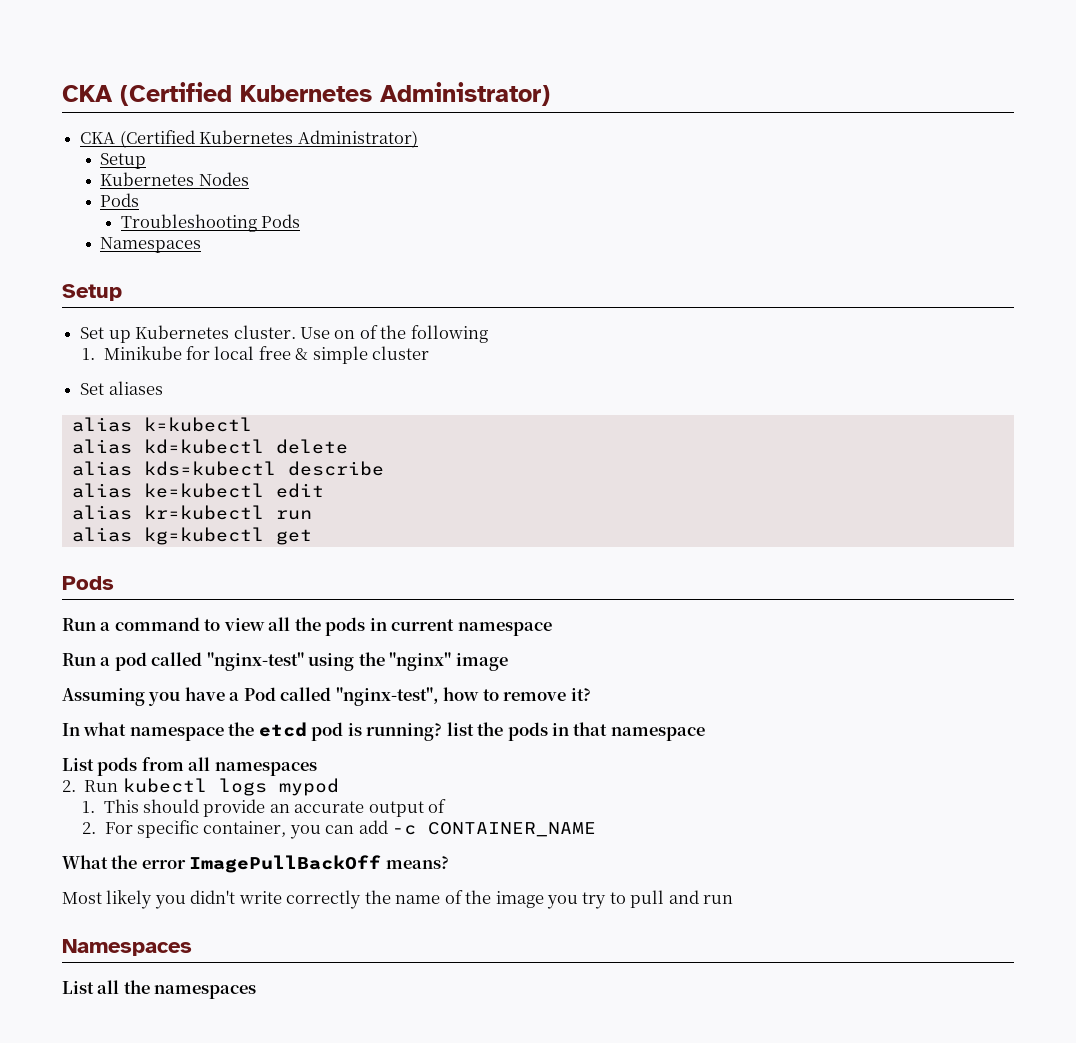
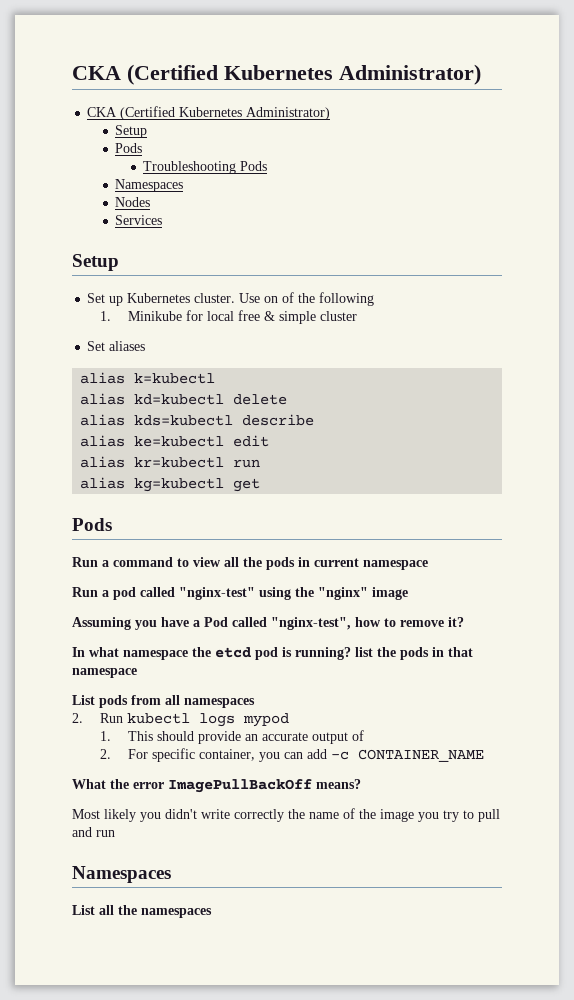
[100,172,249,186] // Kubernetes Nodes -> (148, 131) none
(202, 245) none -> [115,197,151,207] [115,215,163,225] // Nodes // Services

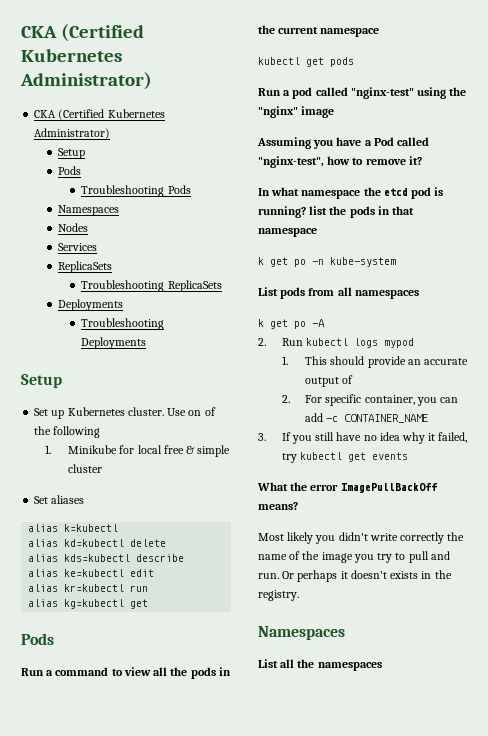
(163, 220) none -> [57,261,112,273] [81,280,222,292] [57,299,123,311] [81,318,165,330] [81,337,147,349] // ReplicaSets // Troubleshooting ReplicaSets // Deployments // Troubleshooting Deployments
(310, 562) none -> [258,25,275,34] the
(428, 565) none -> [258,57,354,67] // kubectl get pods
(137, 673) none -> [258,257,396,267] // k get po -n kube-system
(255, 703) none -> [258,319,325,329] // k get po -A
(484, 755) none -> [258,432,468,444] [281,452,408,463] // 3. If you still have no idea why it failed, try kubectl get events
[96,830,115,837] run -> [258,570,452,582] [258,590,299,601] run. Or perhaps it doesn't exists in the registry.

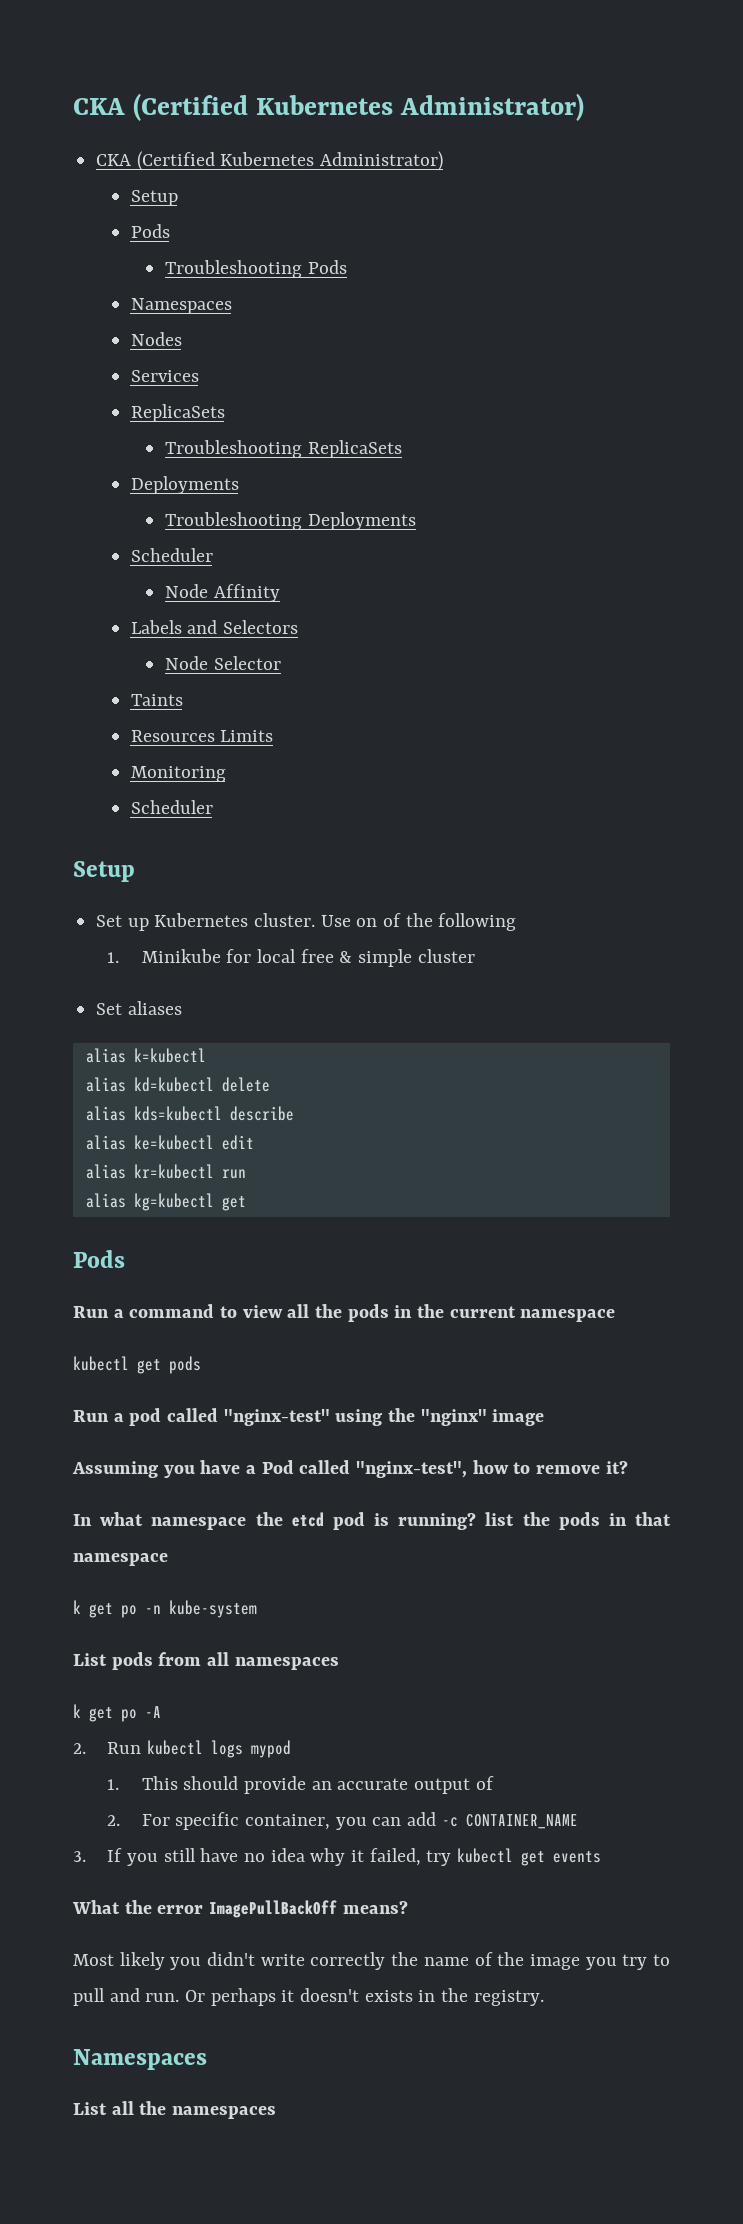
(147, 343) none -> [130,548,213,562] [164,584,280,602] [130,620,298,634] [164,656,281,670] [130,694,183,706] [130,730,274,742] [130,766,226,782] [130,800,213,814] // Scheduler // Node Affinity // Labels and Selectors // Node Selector // Taints // Resources Limits // Monitoring // Scheduler

